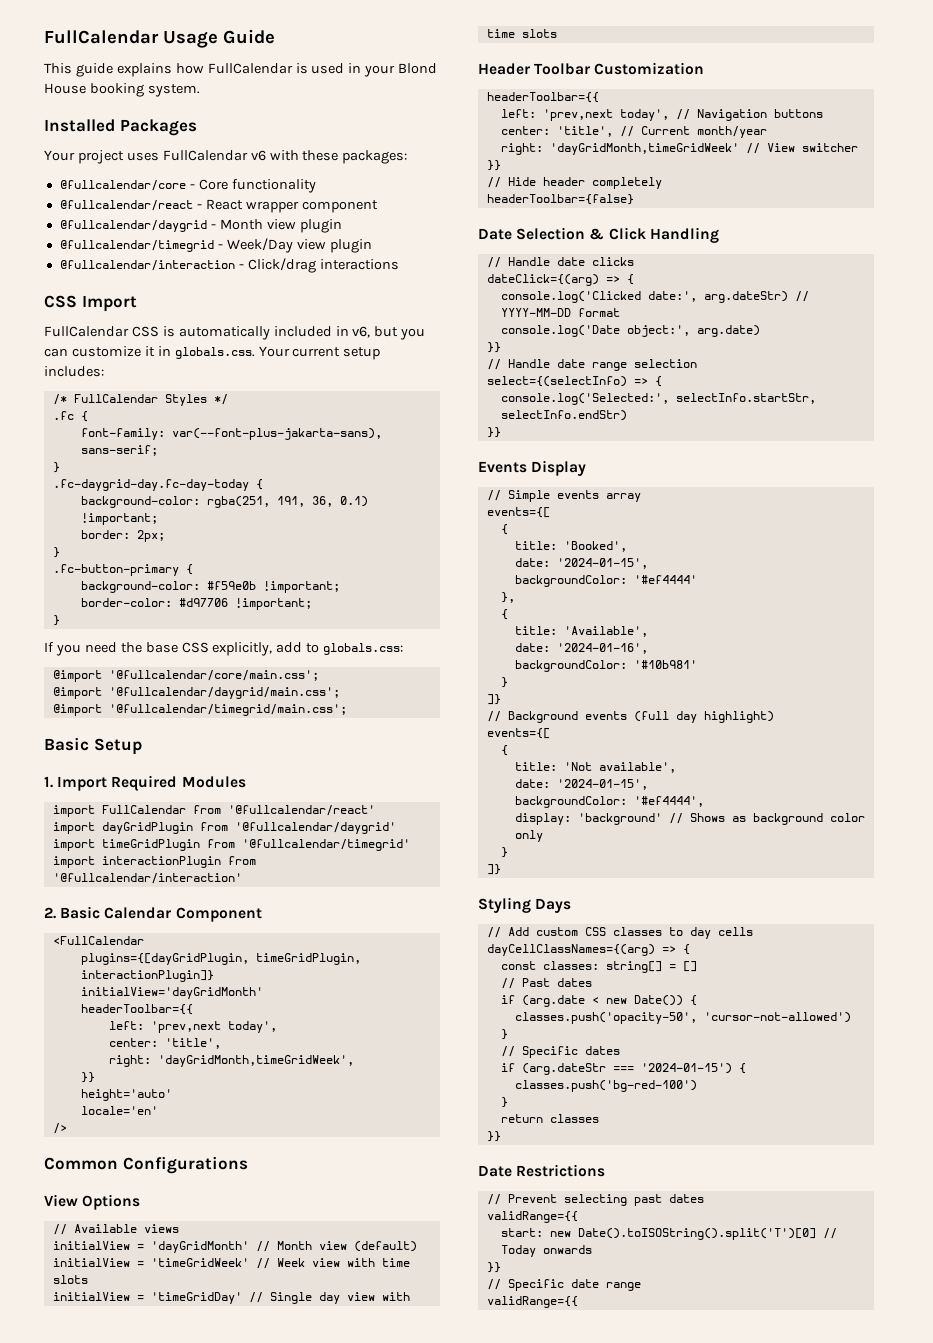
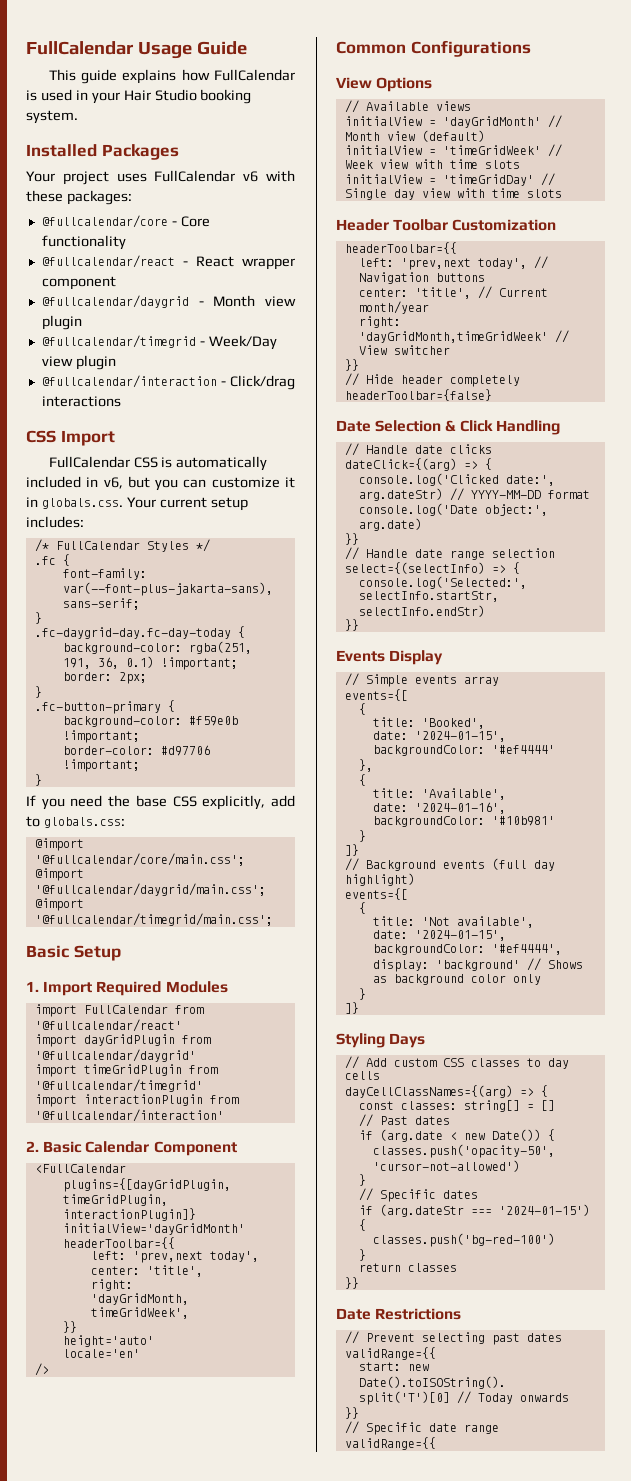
[398,63,438,74] [44,83,86,94] Blond House -> [123,89,197,101] Hair Studio

